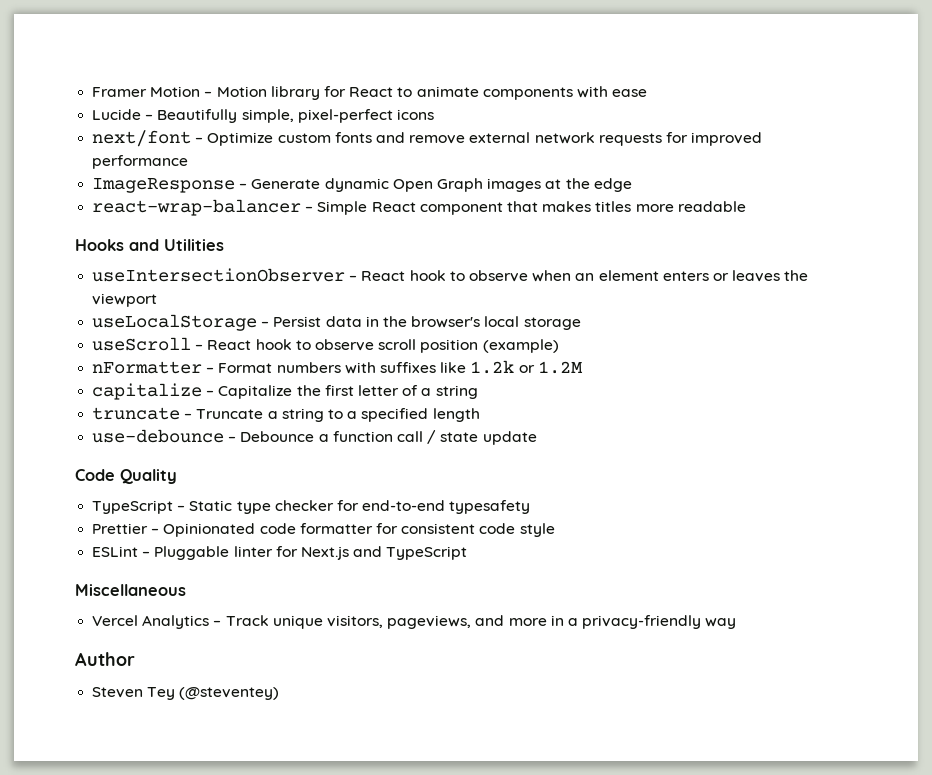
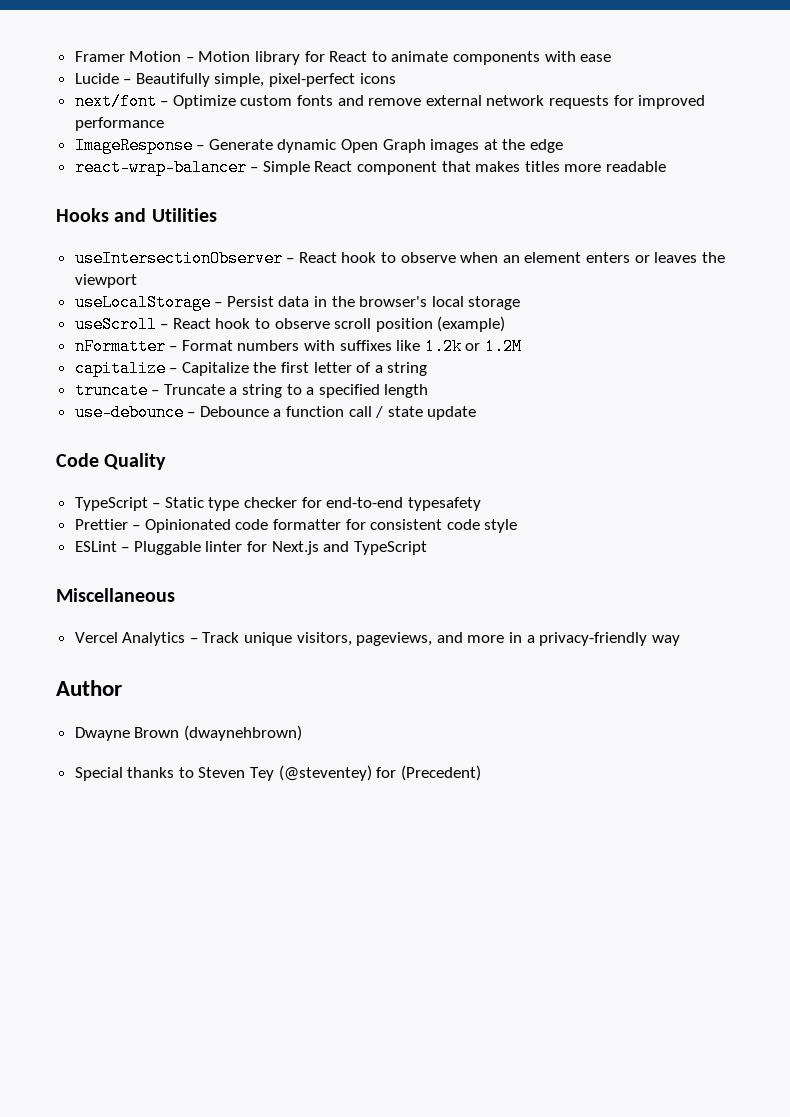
(135, 659) none -> [74,725,302,741] [74,767,194,781] Dwayne Brown (dwaynehbrown) // Special thanks to
(280, 693) none -> [376,765,481,781] for (Precedent)

